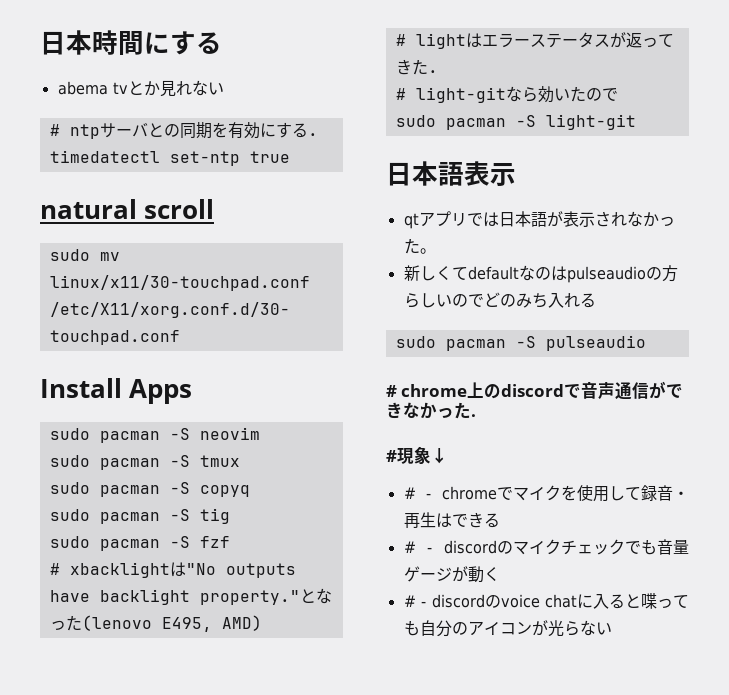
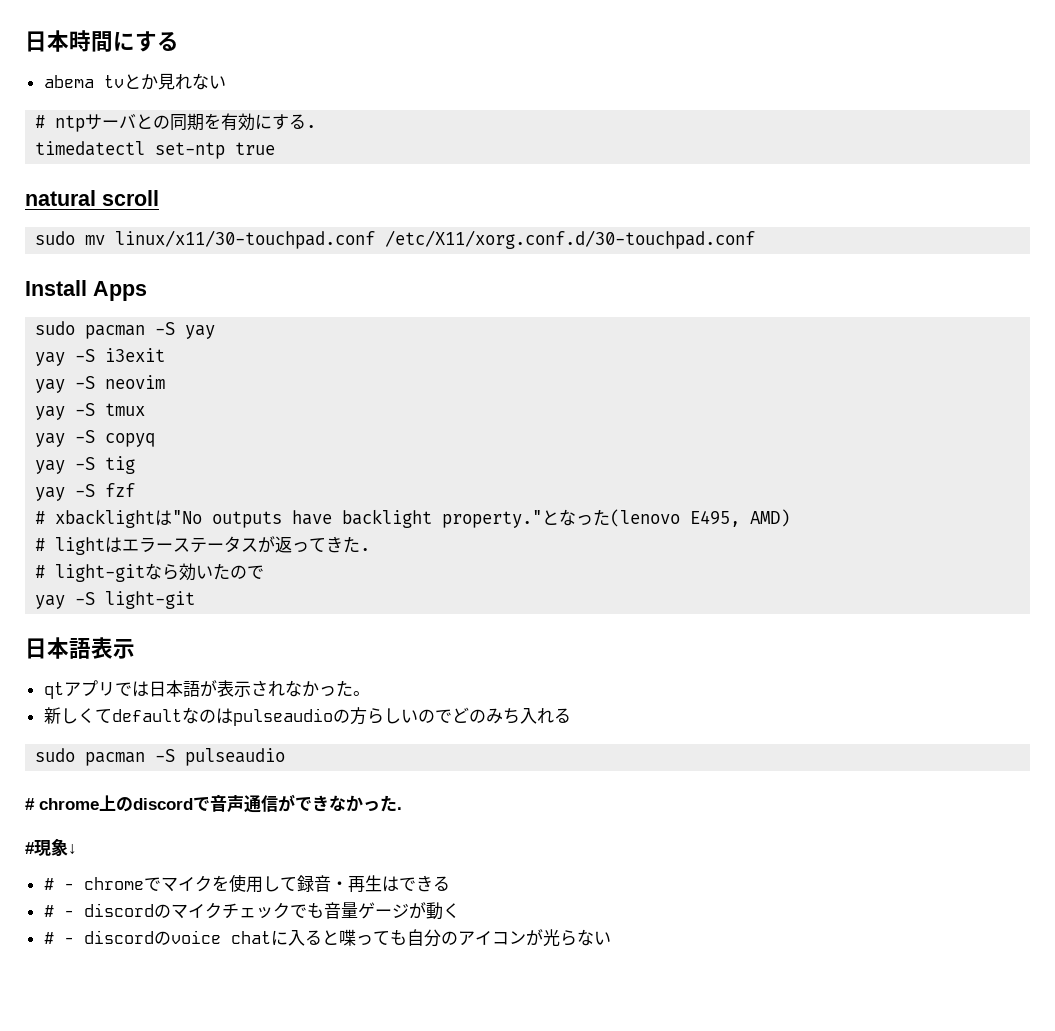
(190, 434) none -> [185,325,216,339] [35,348,166,366] [35,376,96,393] yay // yay -S i3exit // yay -S
[49,455,160,470] sudo pacman -> [35,406,66,420] yay
[49,482,160,497] sudo pacman -> [35,433,66,447] yay
[49,509,160,524] sudo pacman -> [35,460,66,474] yay
[49,536,160,551] sudo pacman -> [35,487,66,501] yay
[395,115,506,130] sudo pacman -> [35,595,66,609] yay

